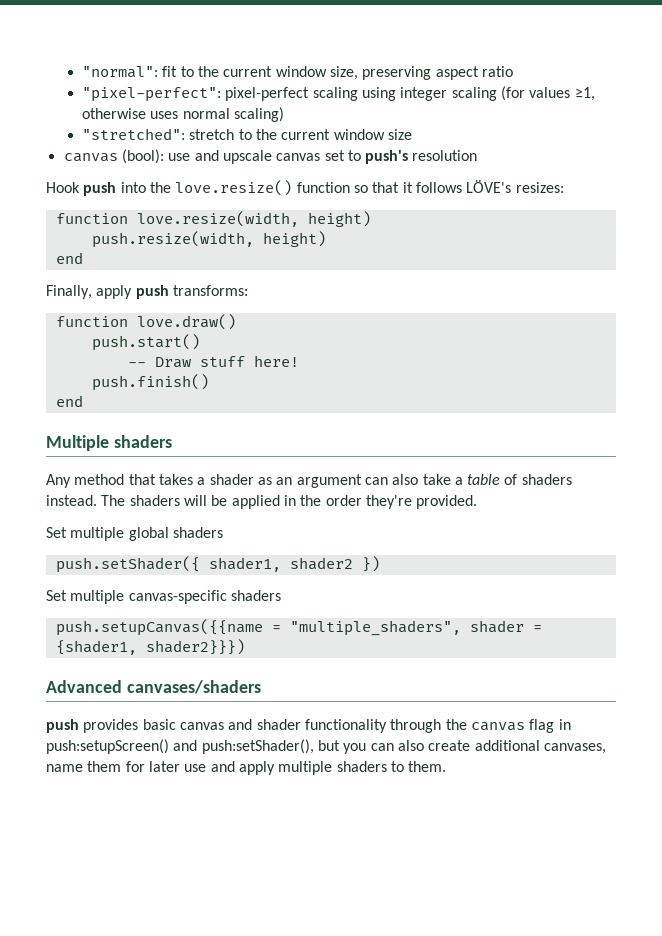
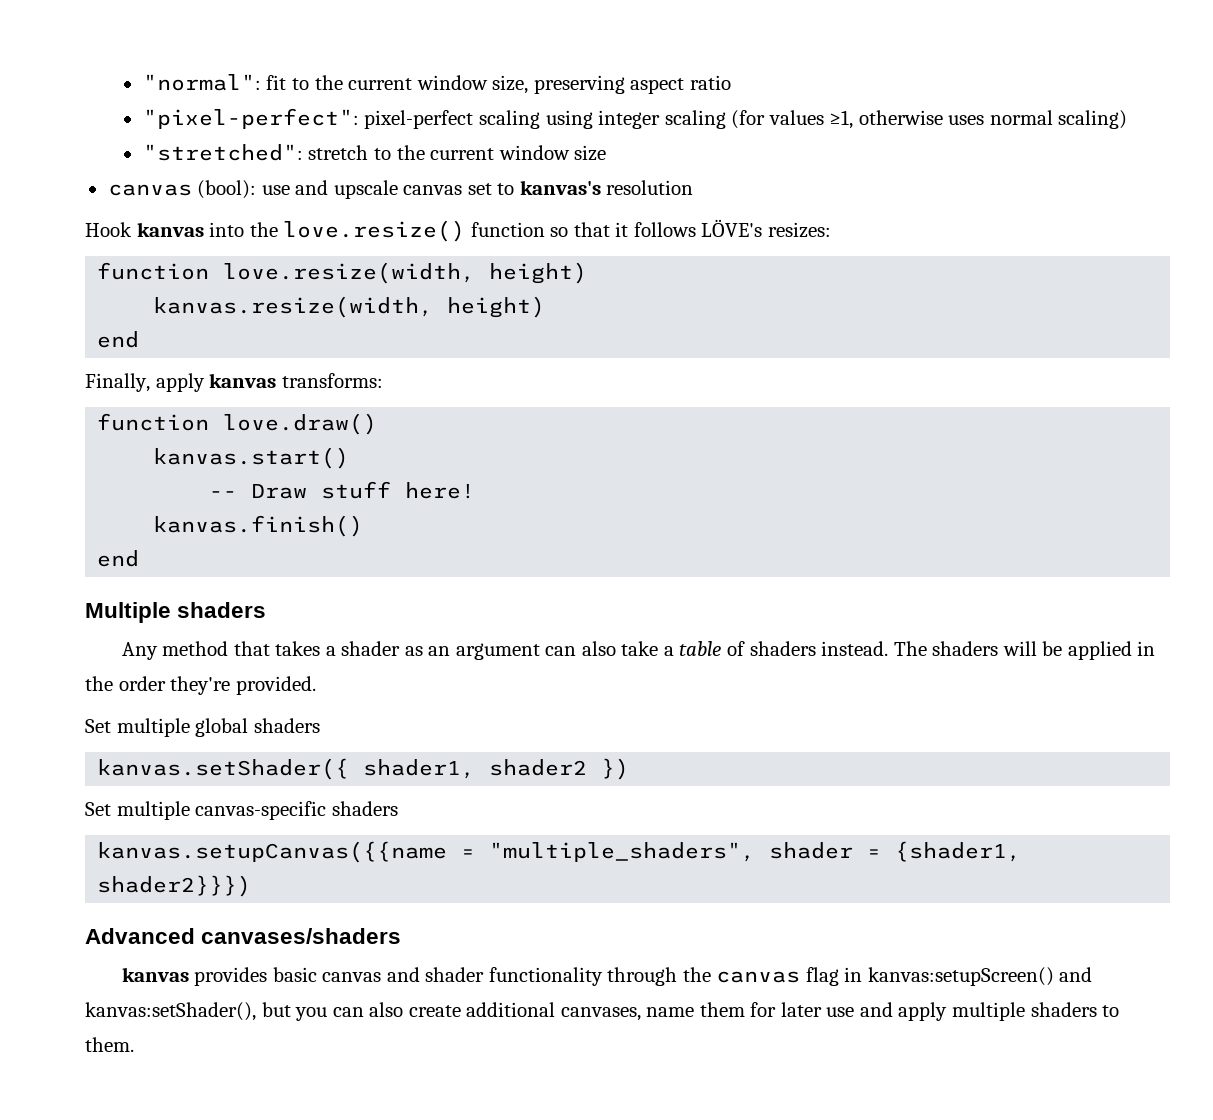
[365,150,409,164] push's -> [519,180,601,195] kanvas's
[83,182,117,196] push -> [136,222,204,237] kanvas
[91,231,254,248] push.resize(width, -> [153,296,434,318] kanvas.resize(width,
[135,285,169,299] push -> [209,373,277,388] kanvas
[91,334,200,351] push.start() -> [153,447,350,469] kanvas.start()
[91,374,209,391] push.finish() -> [153,515,364,537] kanvas.finish()
[55,556,200,573] push.setShader({ -> [97,758,350,780] kanvas.setShader({
[55,619,263,636] push.setupCanvas({{name -> [97,841,448,863] kanvas.setupCanvas({{name
[46,719,79,733] push -> [121,967,189,982] kanvas
[46,739,314,754] push:setupScreen() and push:setShader(), -> [867,967,1093,986] [85,1002,256,1021] kanvas:setupScreen() and kanvas:setShader(),

